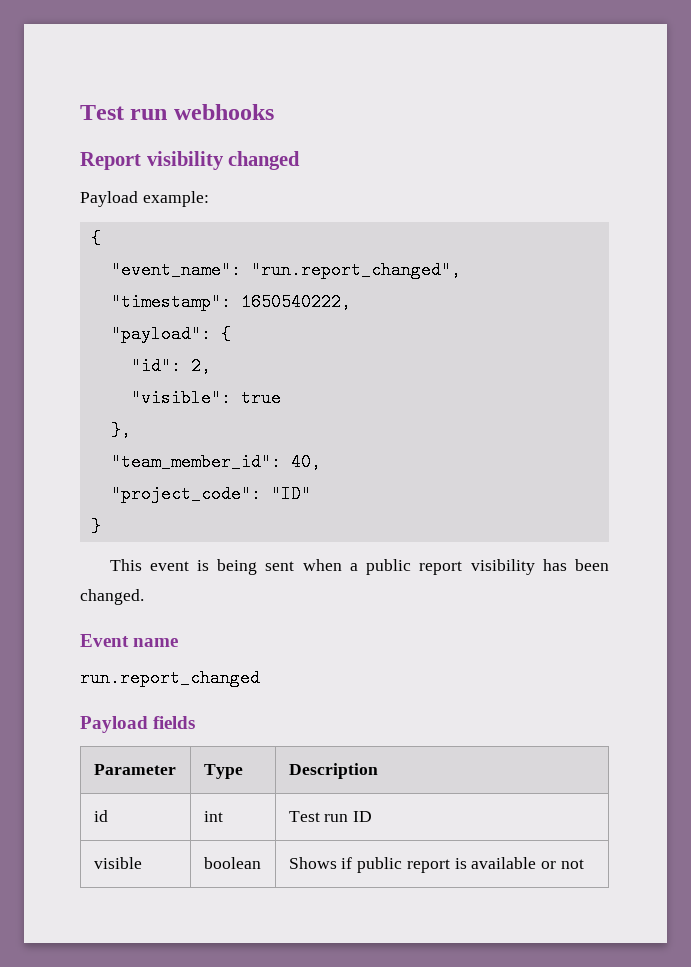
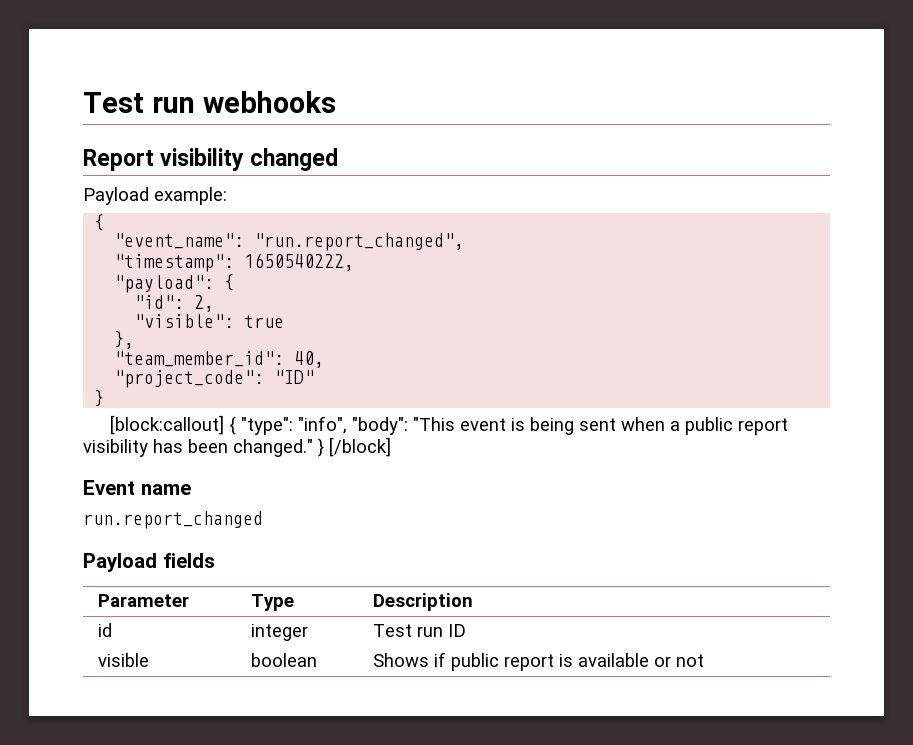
[109,559,142,571] This -> [110,415,456,435] [block:callout] { "type": "info", "body": "This
[80,589,144,605] changed. -> [233,437,391,457] changed." } [/block]
[203,811,223,822] int -> [250,624,308,641] integer

